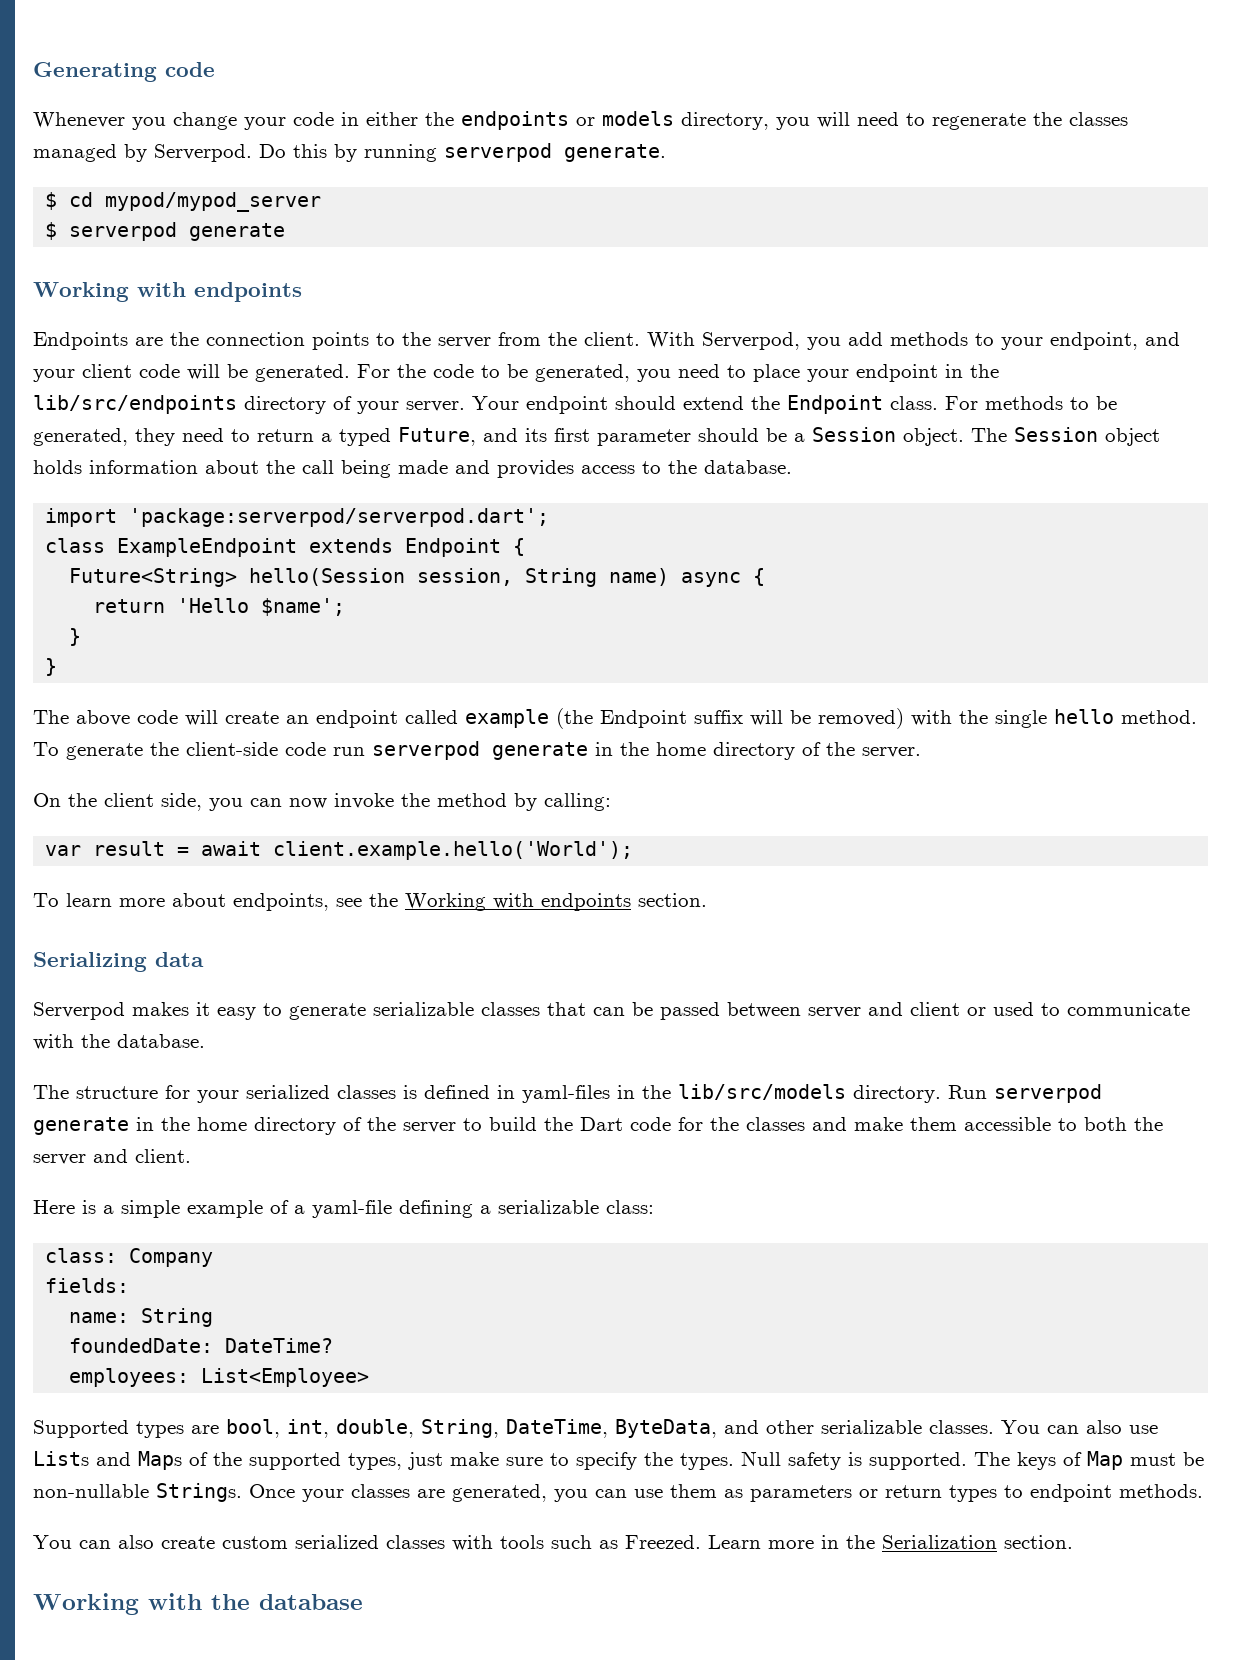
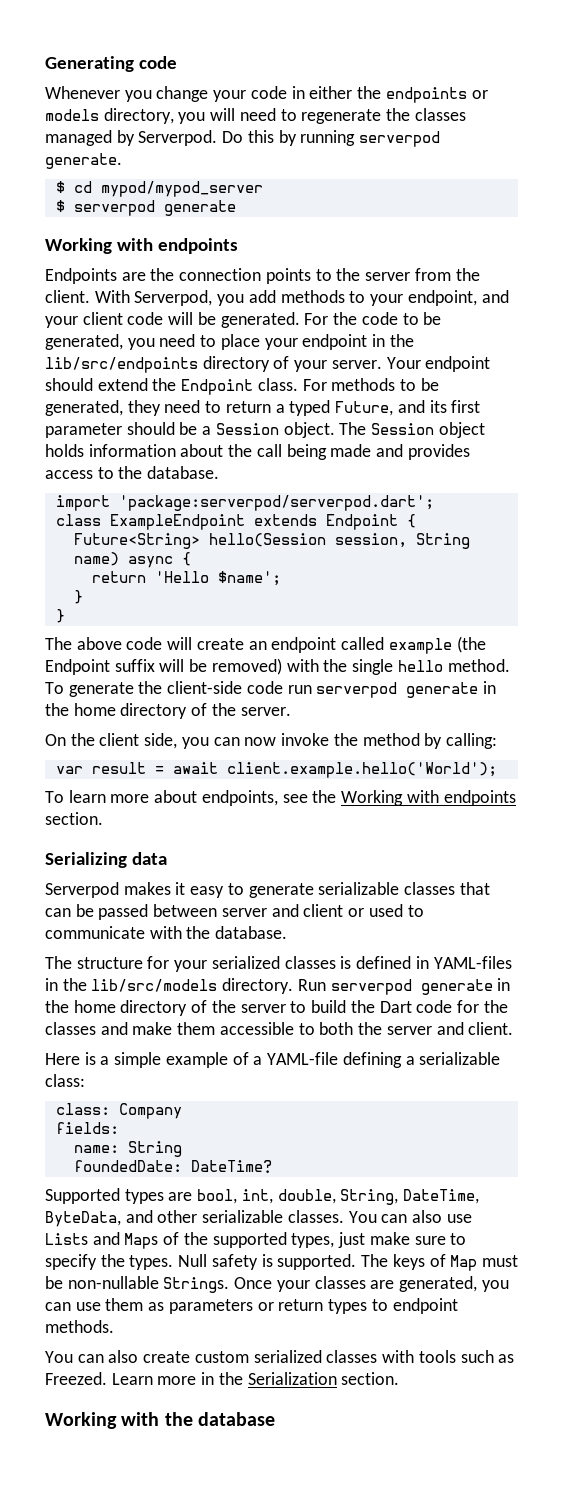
[522,1085,610,1103] yaml-files -> [433,956,512,969] YAML-files
[312,1200,392,1218] yaml-file -> [267,1052,339,1065] YAML-file
[69,1368,370,1387] // employees: List<Employee> -> (272, 1166) none

